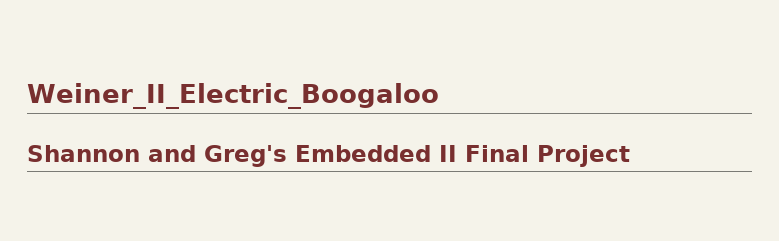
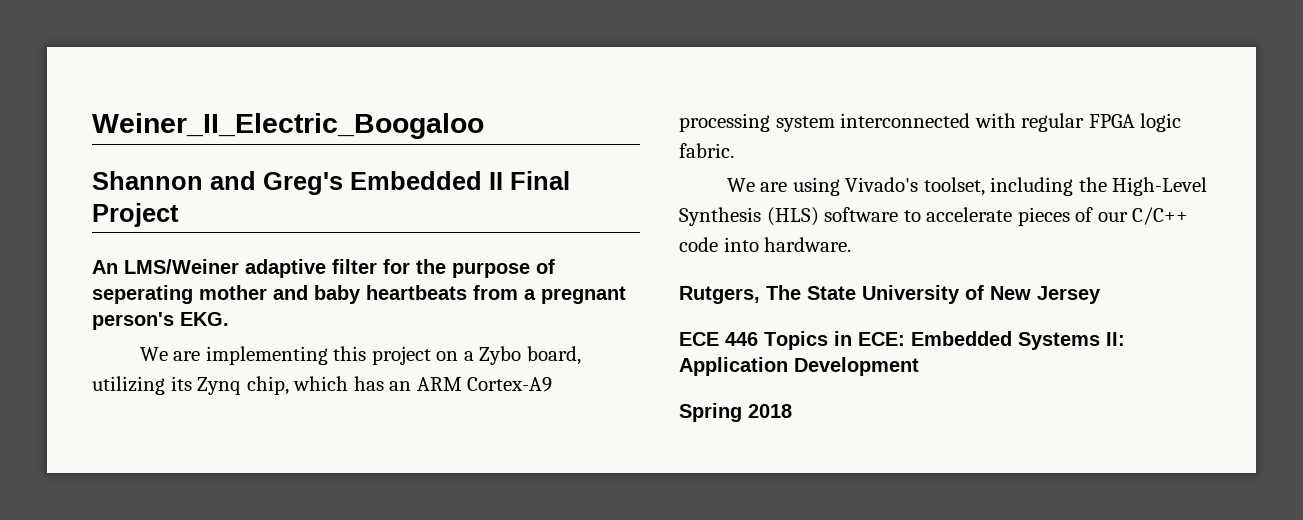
(630, 156) none -> [92,259,555,278] [92,285,626,304] [92,312,229,330] [139,346,581,365] [92,376,553,395] [679,113,1182,132] [679,143,734,158] [726,177,1208,196] [679,207,1189,226] [679,237,852,252] [679,285,1101,304] [679,331,1125,350] [679,357,919,376] [679,403,792,422] // An LMS/Weiner adaptive filter for the purpose of seperating mother and baby heartbeats from a pregnant person's EKG. // We are implementing this project on a Zybo board, utilizing its Zynq chip, which has an ARM Cortex-A9 processing system interconnected with regular FPGA logic fabric. // We are using Vivado's toolset, including the High-Level Synthesis (HLS) software to accelerate pieces of our C/C++ code into hardware. // Rutgers, The State University of New Jersey // ECE 446 Topics in ECE: Embedded Systems II: Application Development // Spring 2018

